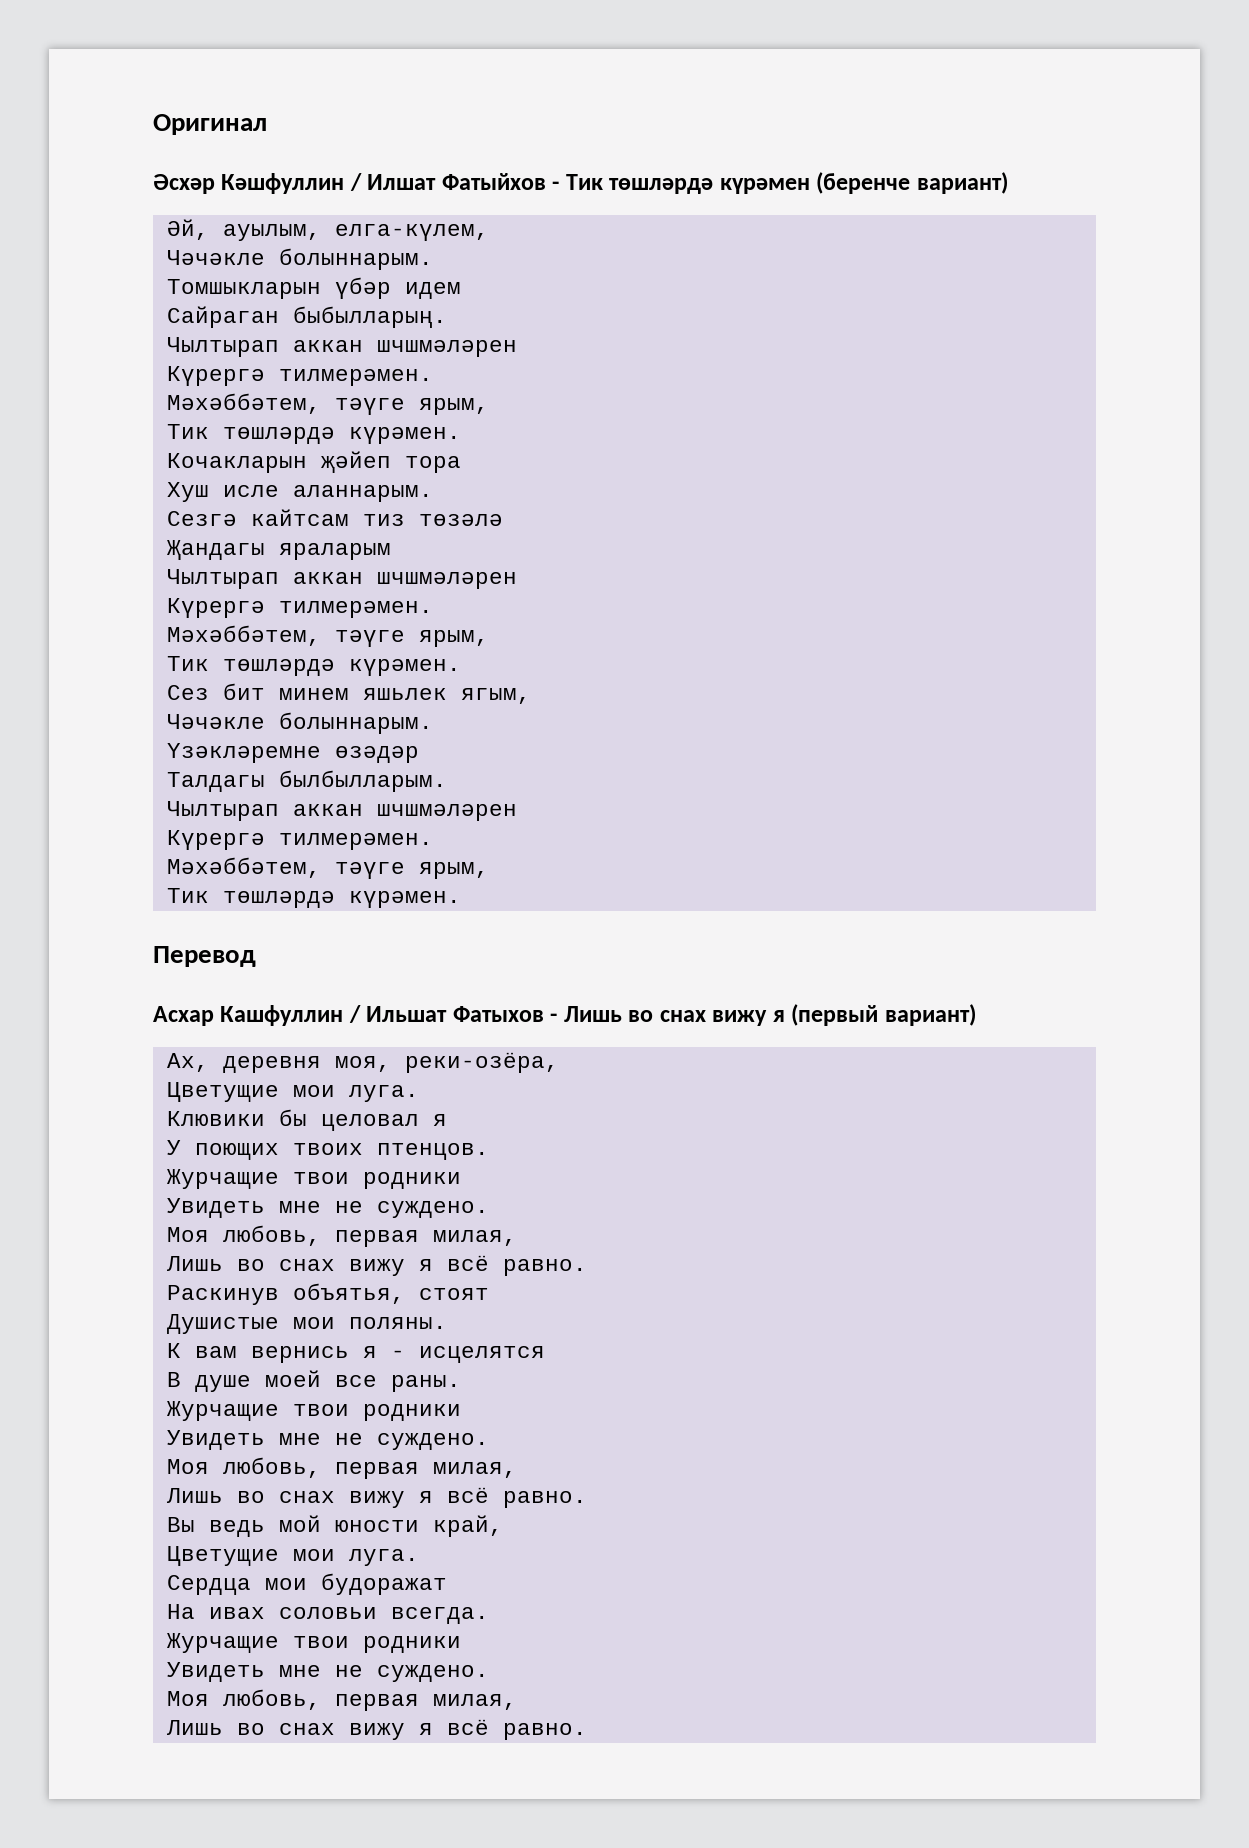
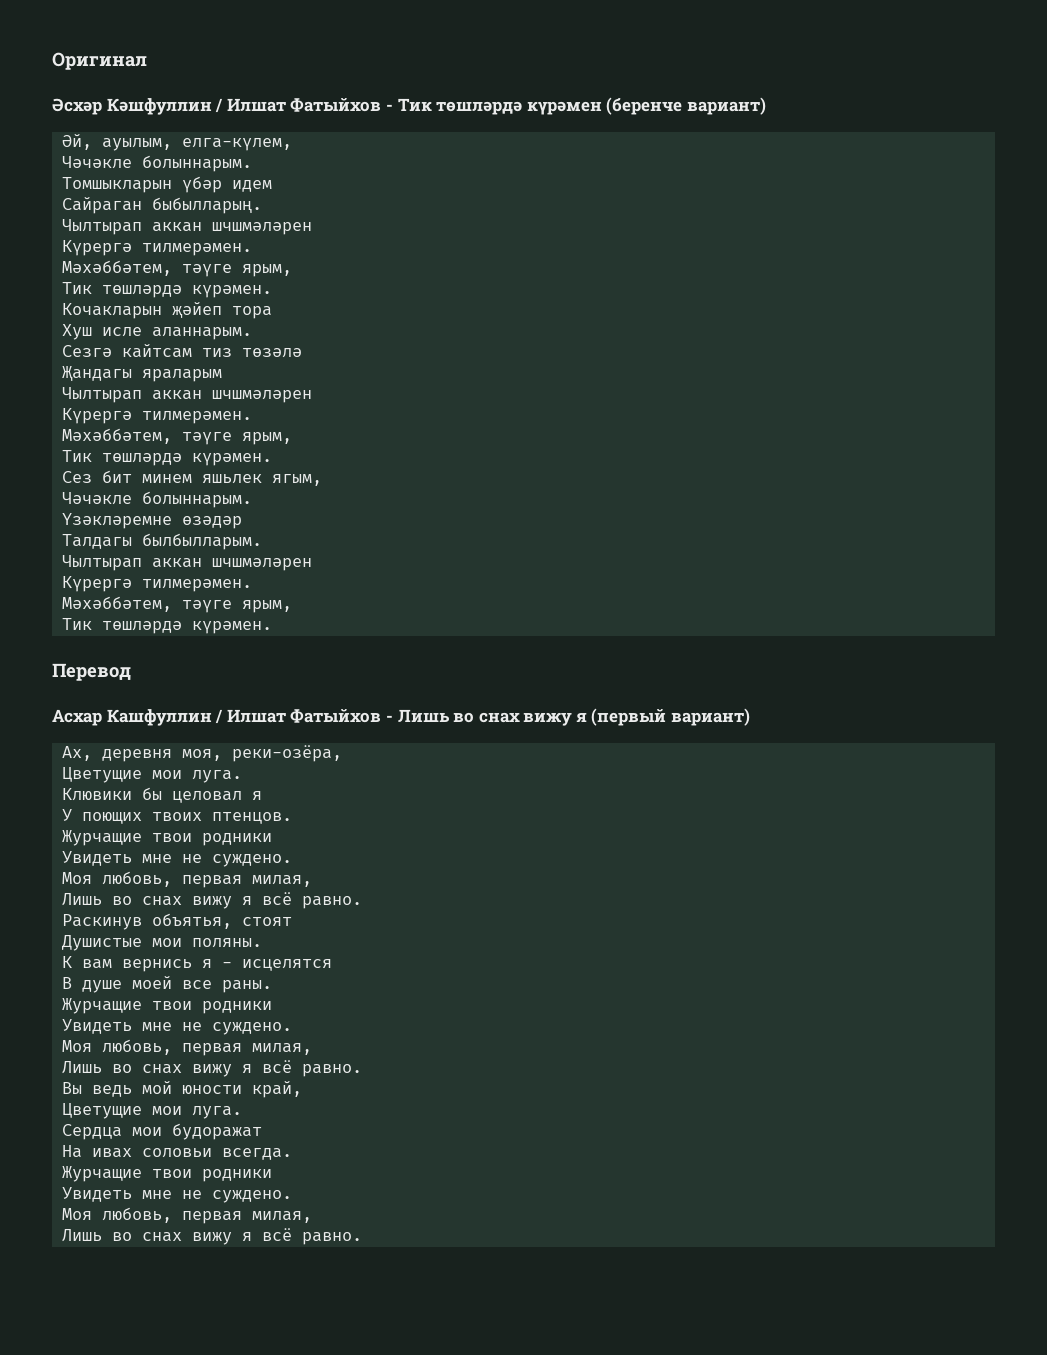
[366,1006,544,1022] Ильшат Фатыхов -> [226,709,382,723] Илшат Фатыйхов

